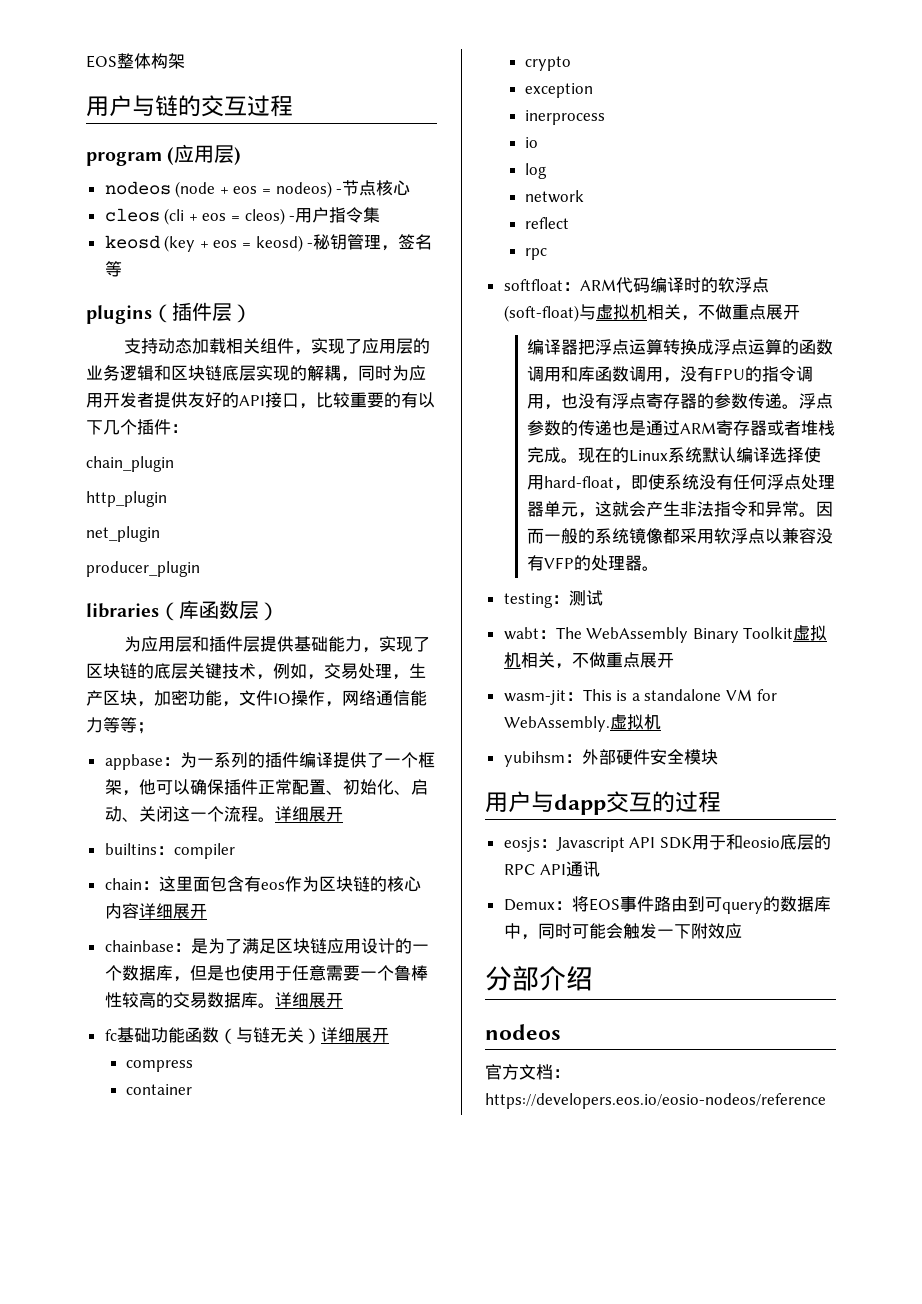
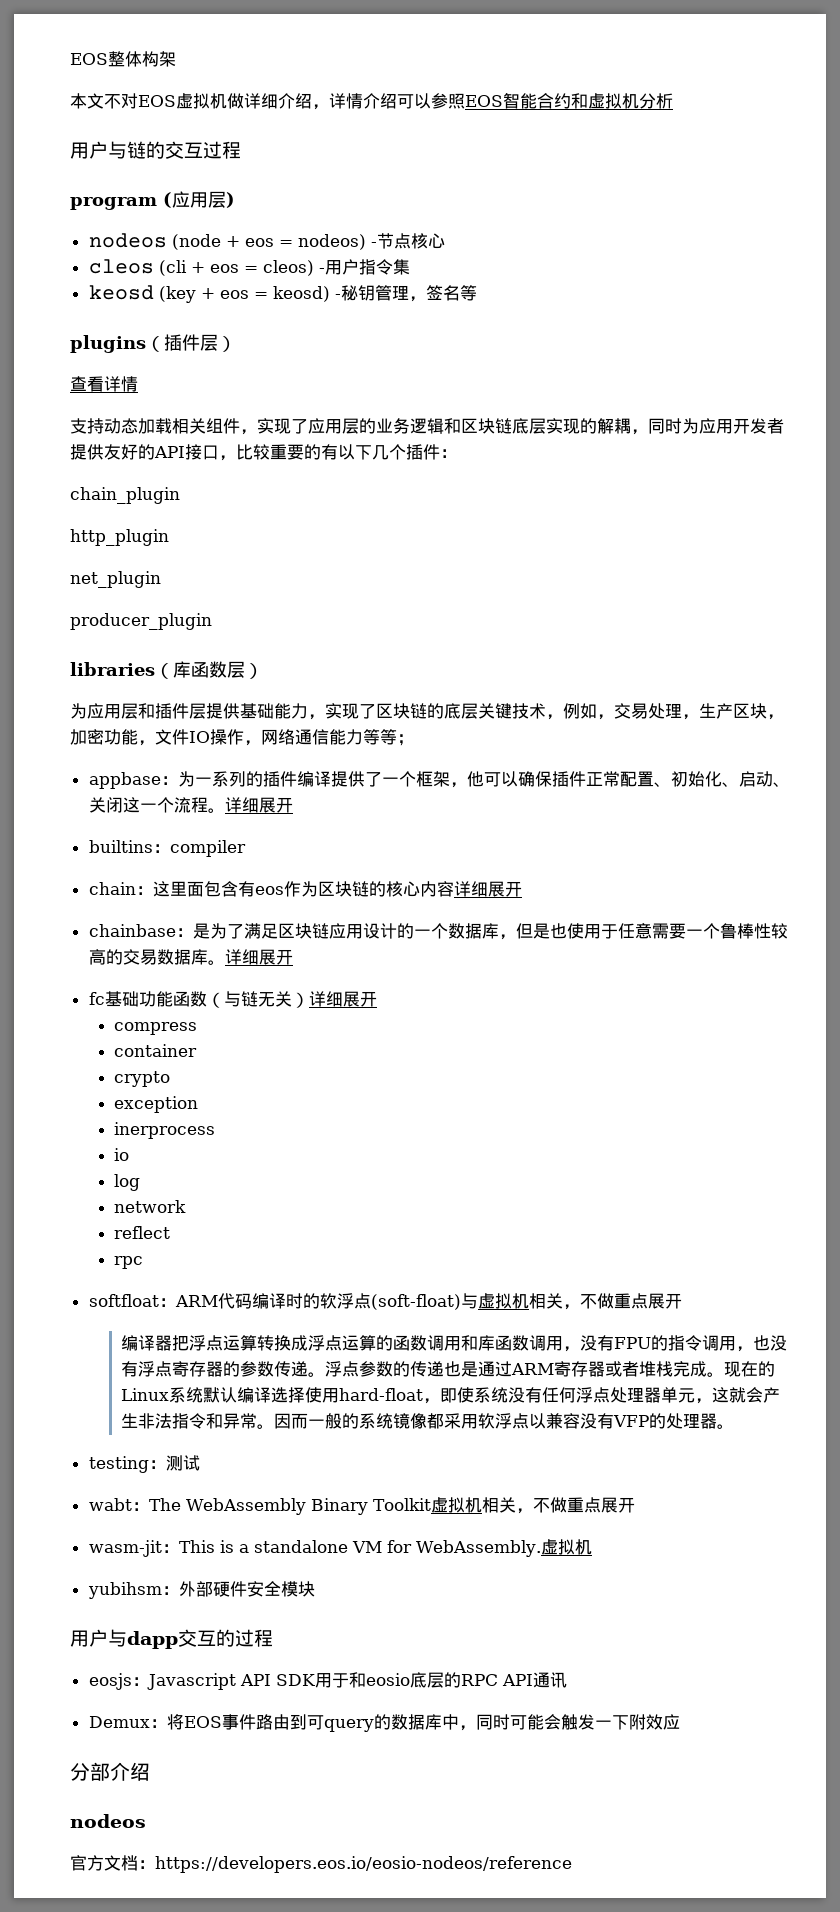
(185, 61) none -> [70,92,673,110] // 本文不对EOS虚拟机做详细介绍，详情介绍可以参照EOS智能合约和虚拟机分析
(252, 313) none -> [70,376,138,392] // 查看详情

